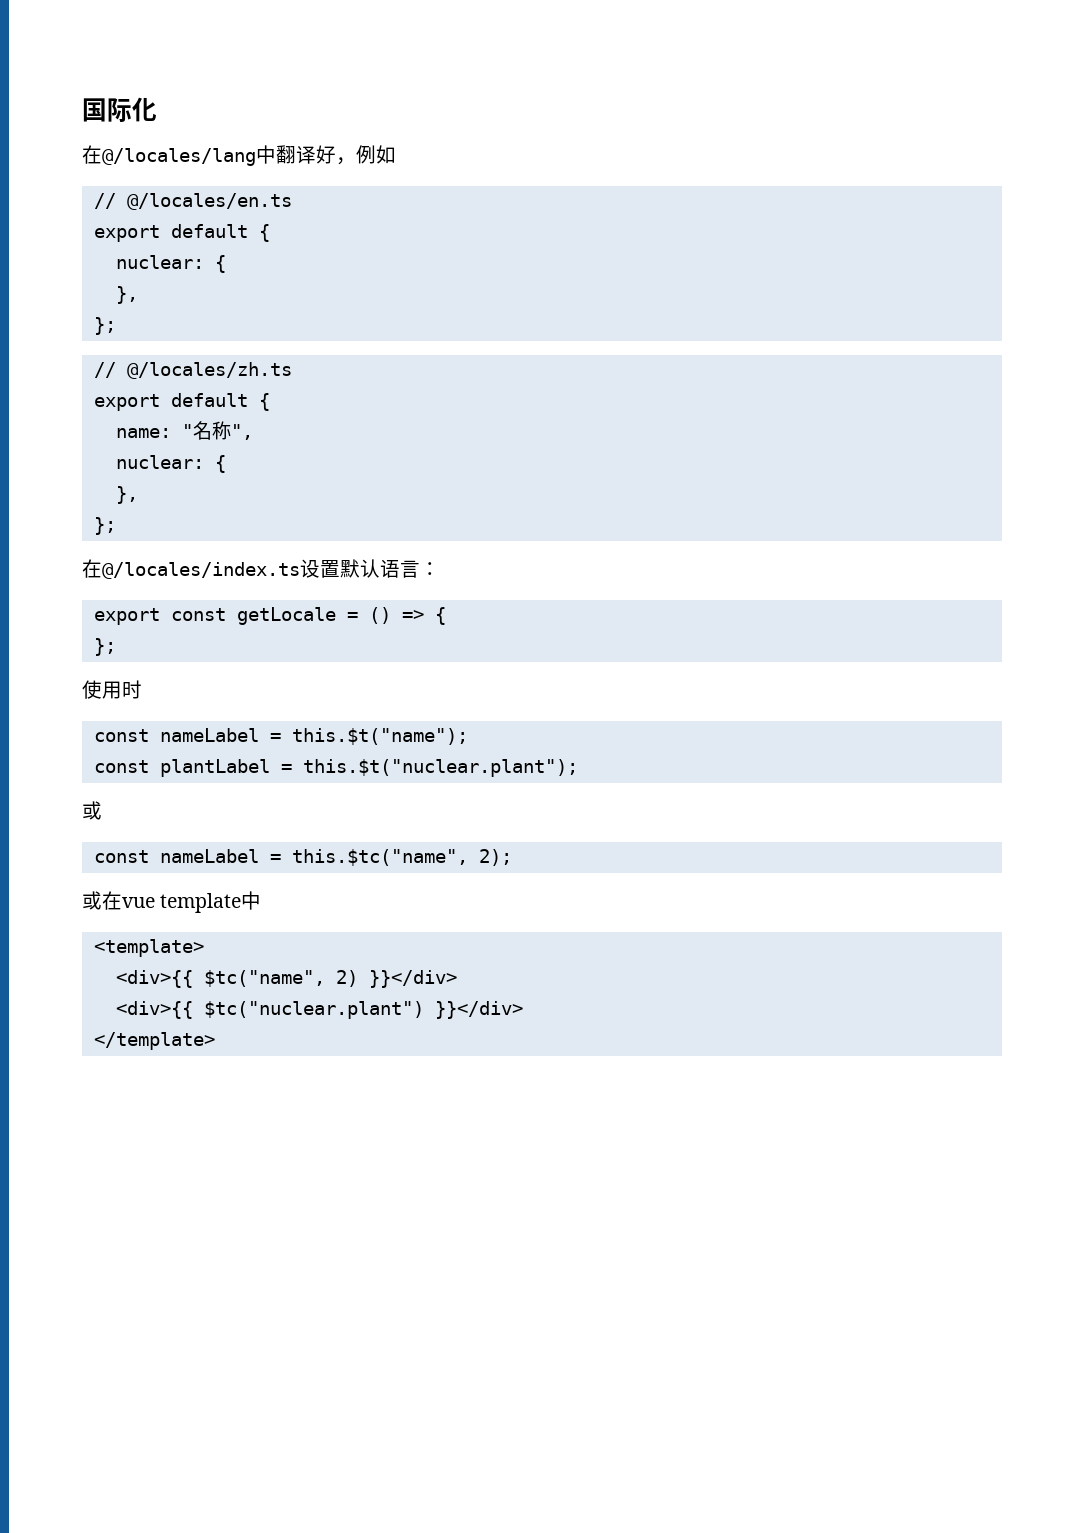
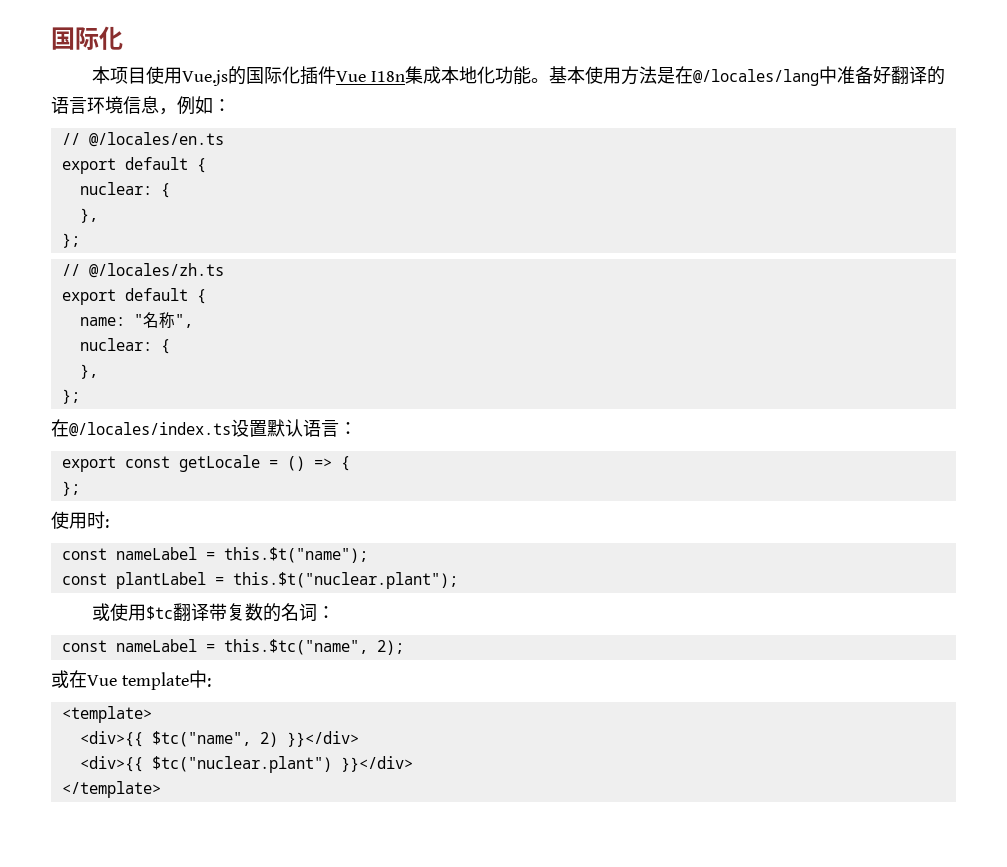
[82,145,336,166] 在@/locales/lang中翻译好 -> [92,66,946,86] [51,96,159,114] 本项目使用Vue.js的国际化插件Vue I18n集成本地化功能。基本使用方法是在@/locales/lang中准备好翻译的语言环境信息
(396, 154) none -> [213,99,231,112] ：
(142, 689) none -> [105,519,109,528] :
(102, 810) none -> [110,603,336,622] 使用$tc翻译带复数的名词：
[122,897,155,908] vue -> [87,675,117,686] Vue
(262, 900) none -> [206,678,211,687] :

